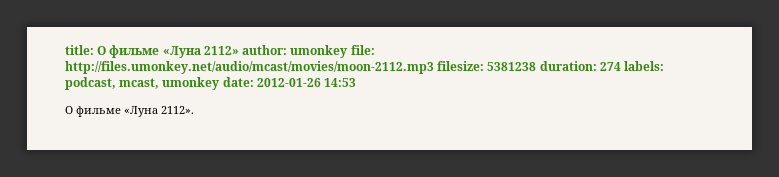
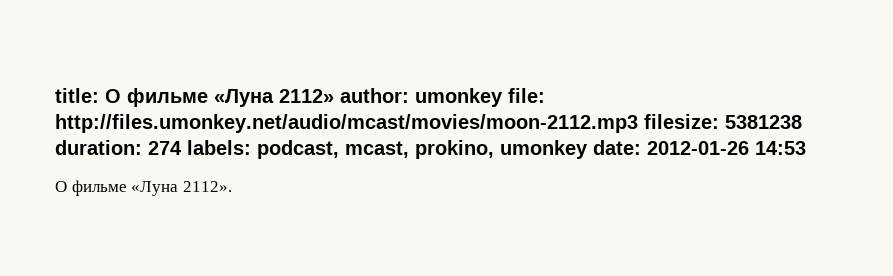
(160, 83) none -> [415,140,494,159] prokino,

